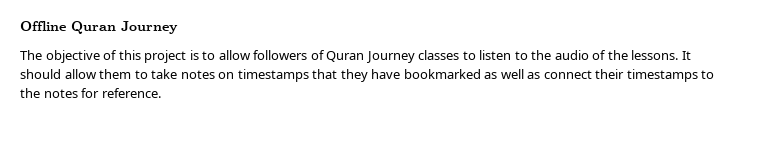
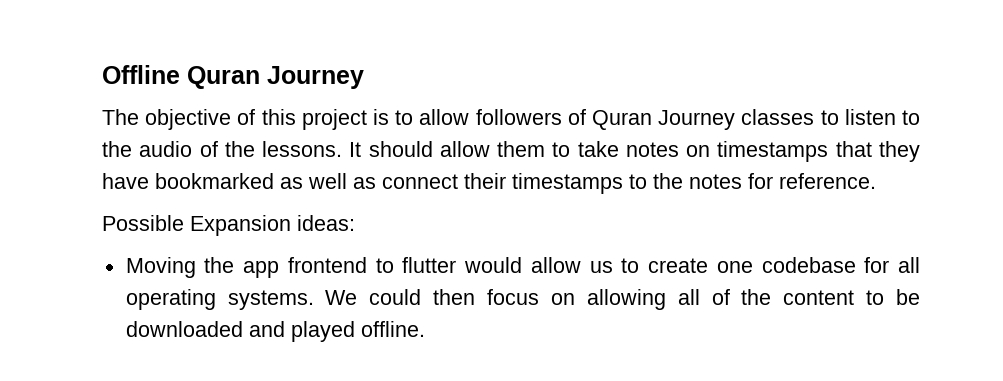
(161, 93) none -> [102,215,355,236] [125,257,921,278] [125,289,921,310] [125,321,425,342] // Possible Expansion ideas: // Moving the app frontend to flutter would allow us to create one codebase for all operating systems. We could then focus on allowing all of the content to be downloaded and played offline.

